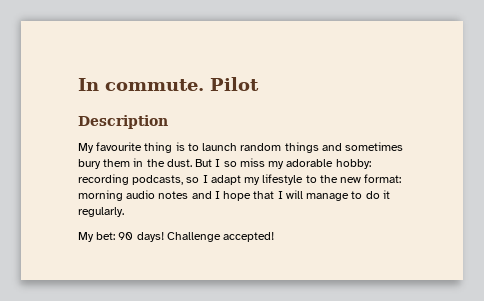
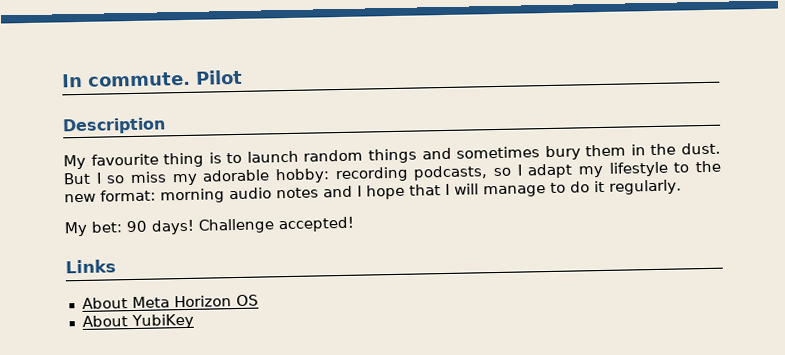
(275, 237) none -> [65,259,116,274] [81,294,259,309] [81,313,194,330] // Links // About Meta Horizon OS // About YubiKey

